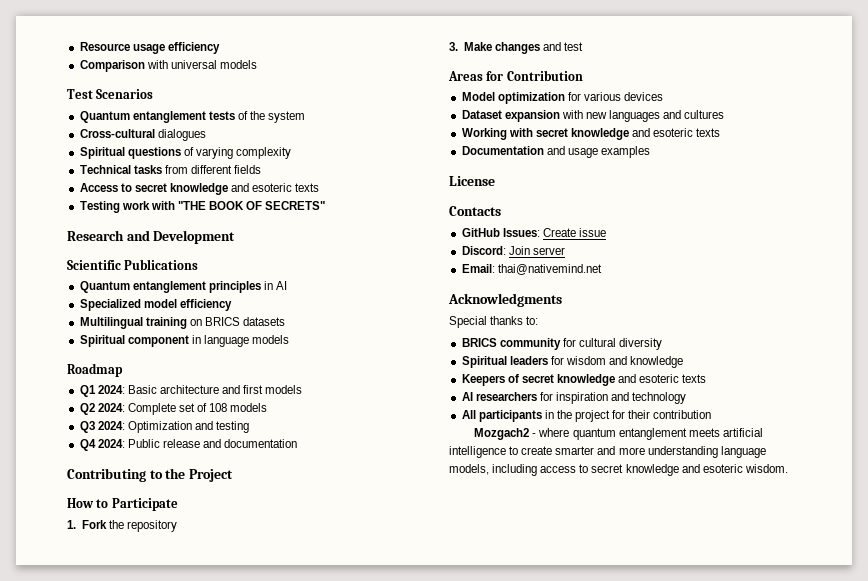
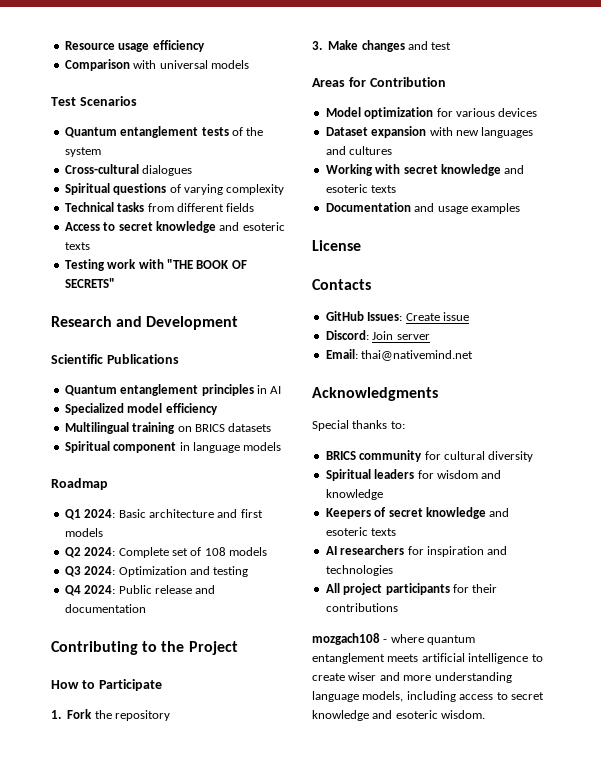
[632,392,687,404] technology -> [325,565,393,576] technologies
[478,410,712,422] [474,428,530,440] participants in the project for their contribution // Mozgach2 -> [343,583,498,595] [325,603,398,612] [312,633,380,645] project participants for their contributions // mozgach108
[555,446,595,455] smarter -> [348,672,377,681] wiser

